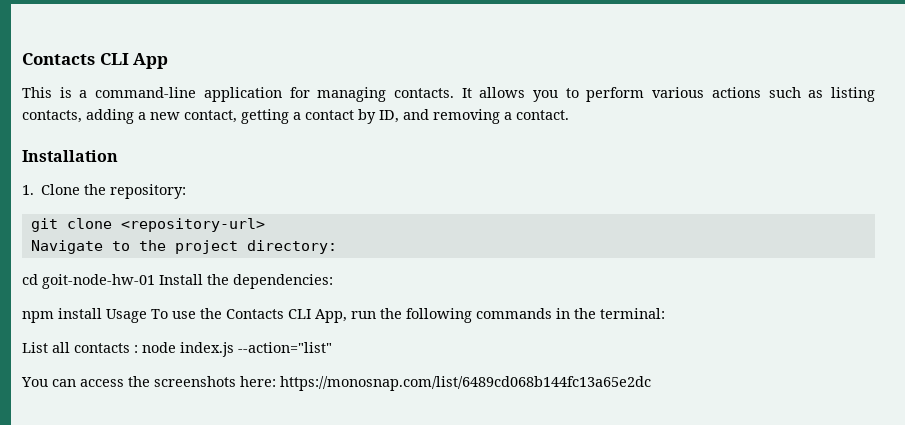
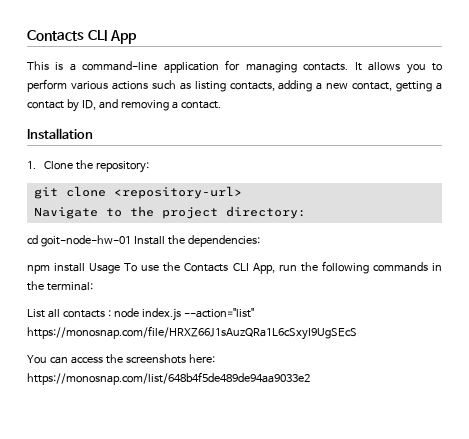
(332, 347) none -> [27,326,357,340] https://monosnap.com/file/HRXZ66J1sAuzQRa1L6cSxyI9UgSEcS
[280,376,651,391] https://monosnap.com/list/6489cd068b144fc13a65e2dc -> [27,372,310,385] https://monosnap.com/list/648b4f5de489de94aa9033e2

